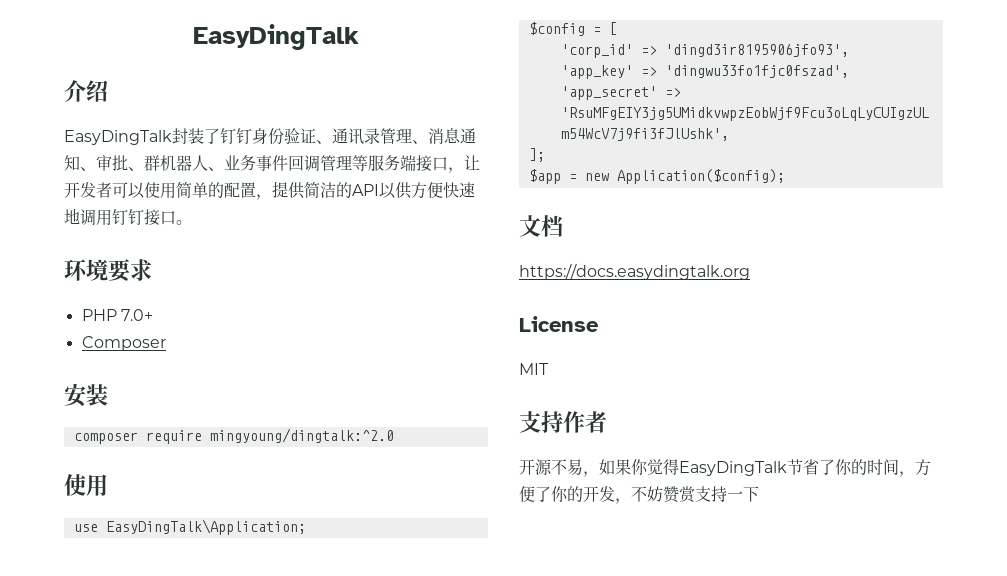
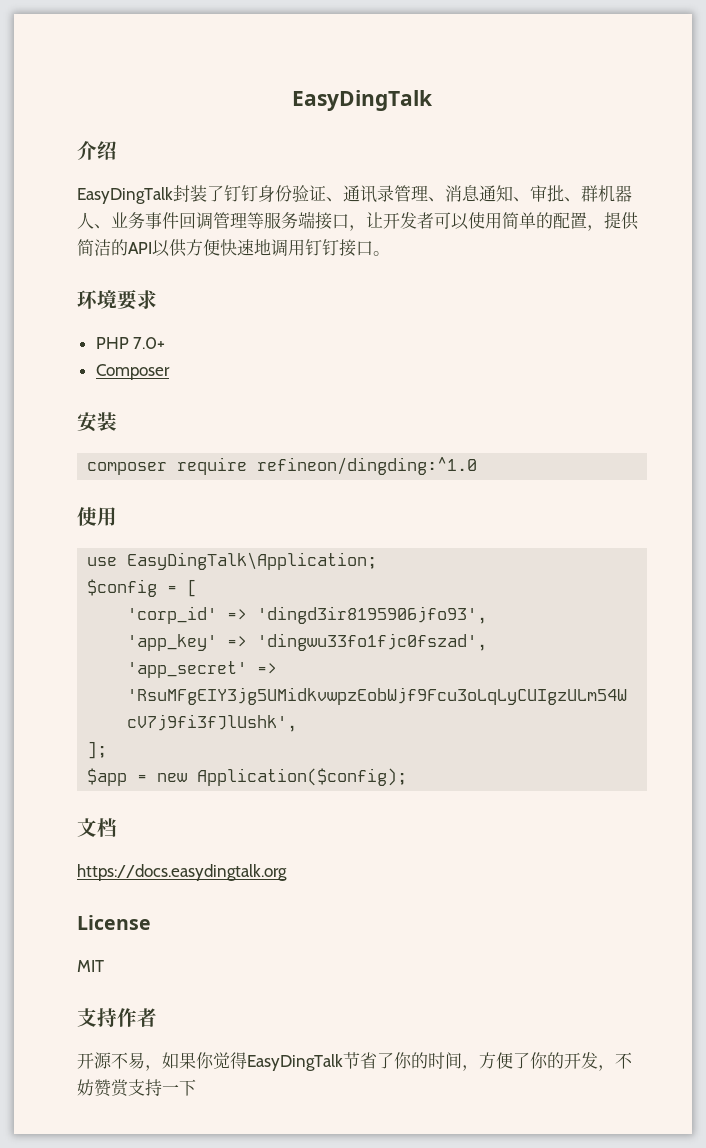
[209,428,394,443] mingyoung/dingtalk:^2.0 -> [257,457,478,475] refineon/dingding:^1.0

